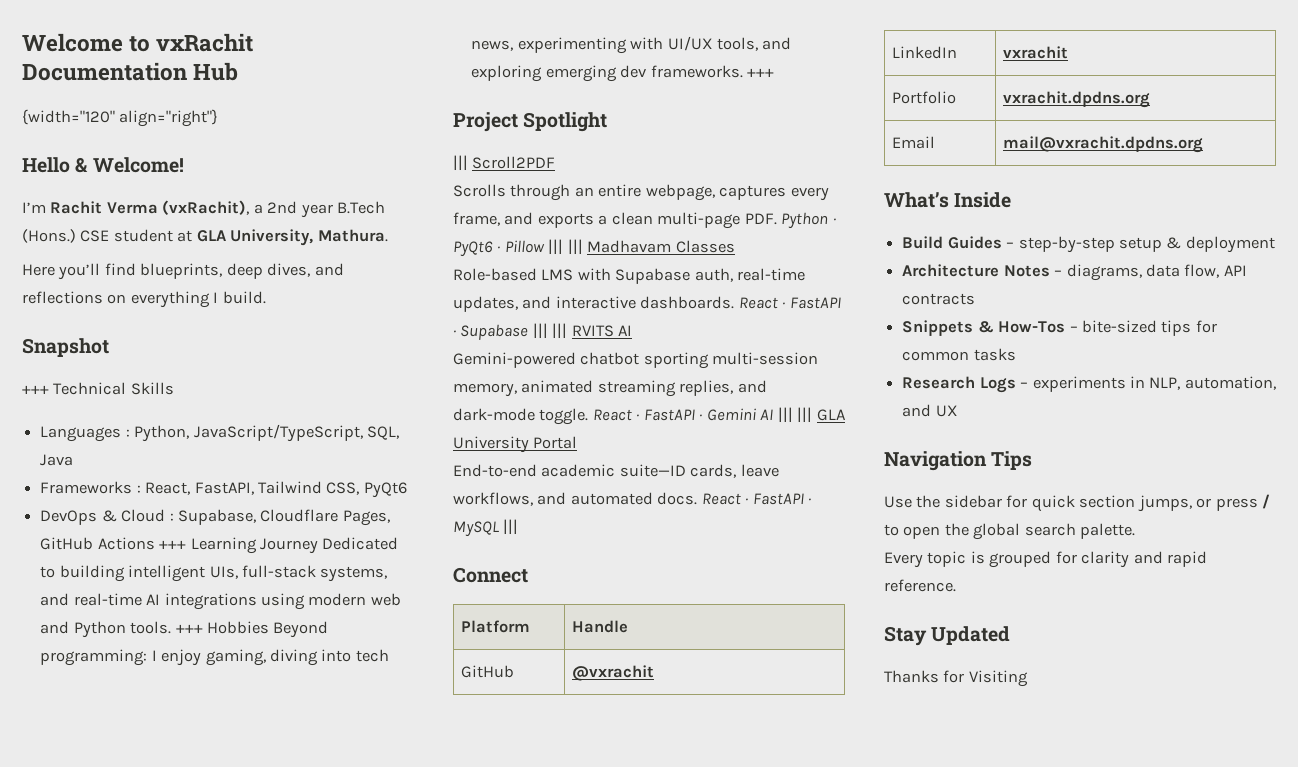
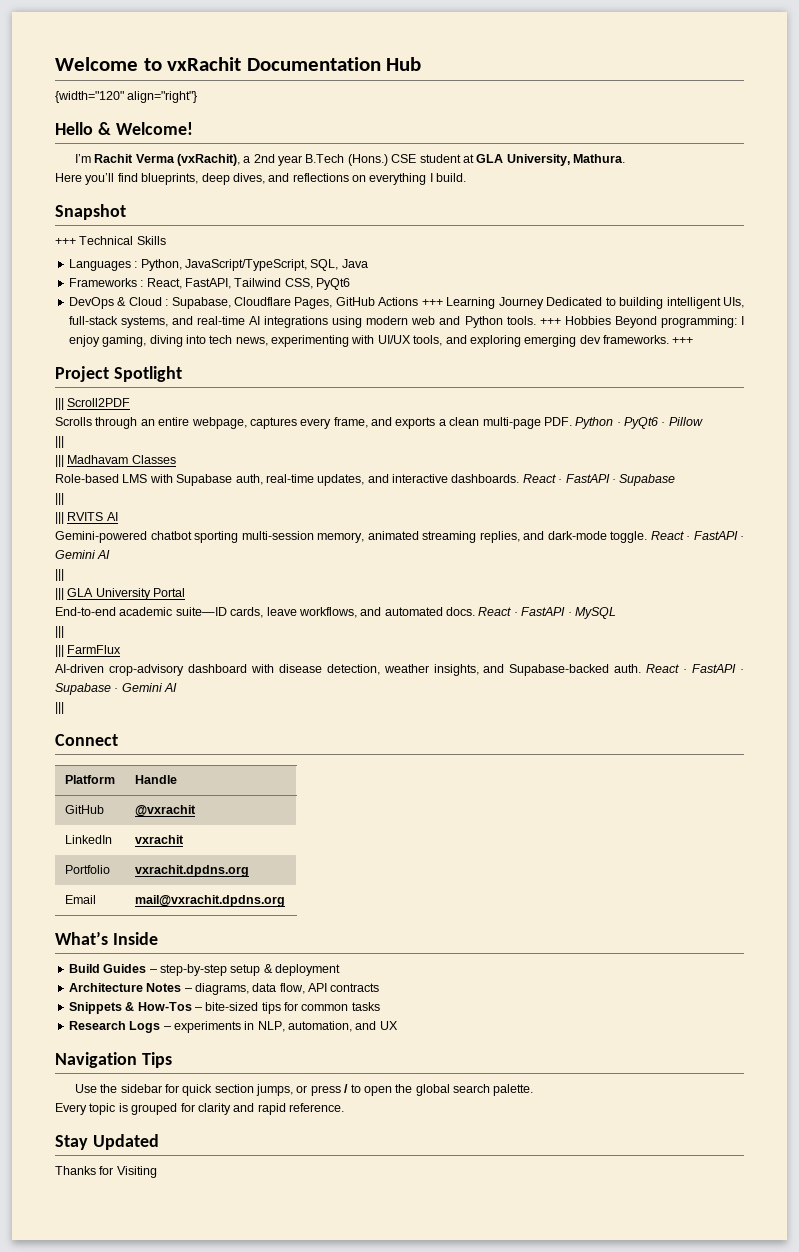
[548,239,564,255] ||| -> [55,436,64,448] // ||| //
[532,323,548,339] ||| -> [55,493,64,505] // ||| //
[777,407,793,423] ||| -> [55,569,64,581] // ||| //
(499, 529) none -> [55,626,64,638] [55,645,122,657] [55,664,745,676] [55,683,178,695] // ||| // ||| FarmFlux // AI-driven crop-advisory dashboard with disease detection, weather insights, and Supabase-backed auth. React · FastAPI · Supabase · Gemini AI //

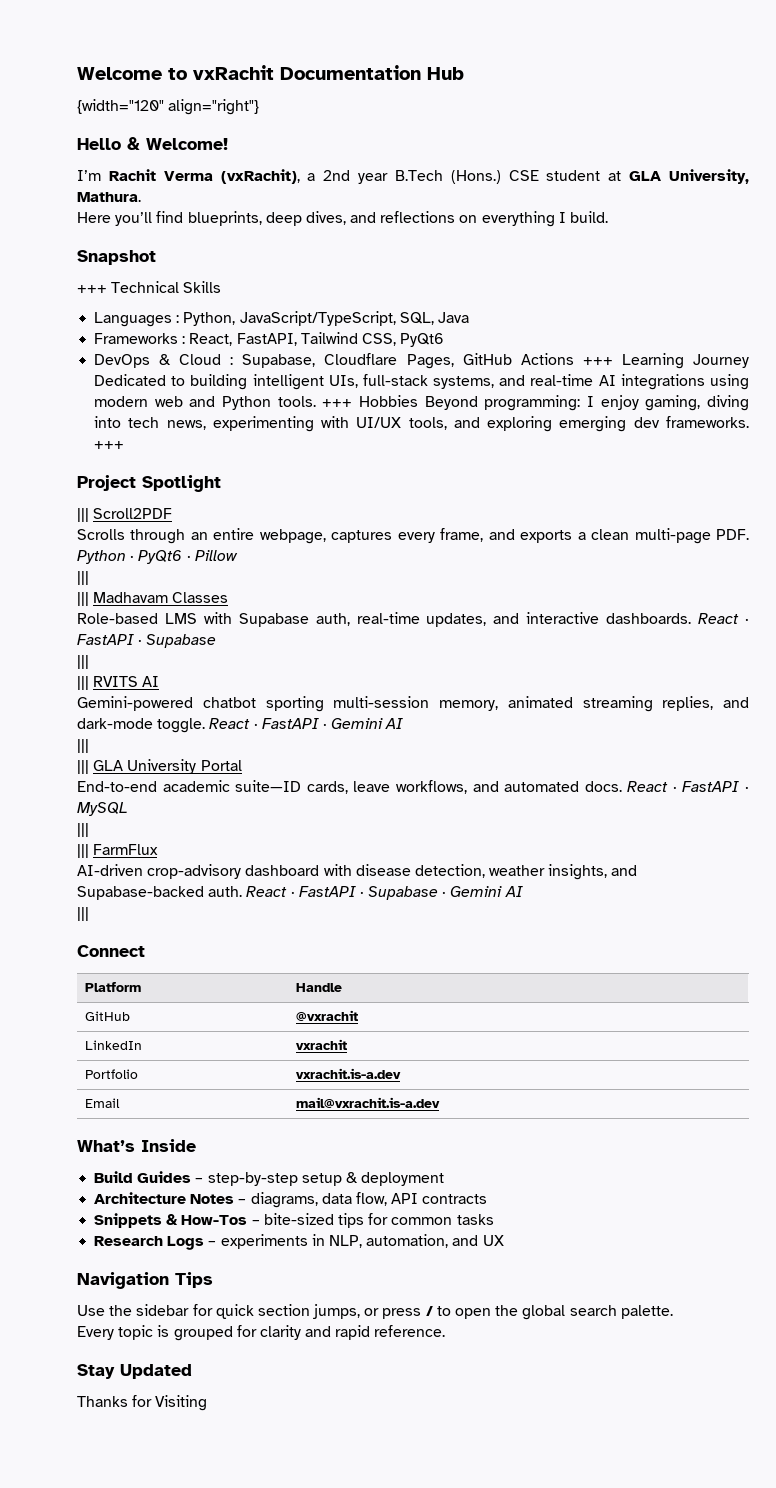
[134,865,249,877] vxrachit.dpdns.org -> [295,1068,401,1079] vxrachit.is-a.dev
[134,895,285,907] mail@vxrachit.dpdns.org -> [295,1097,440,1108] mail@vxrachit.is-a.dev

